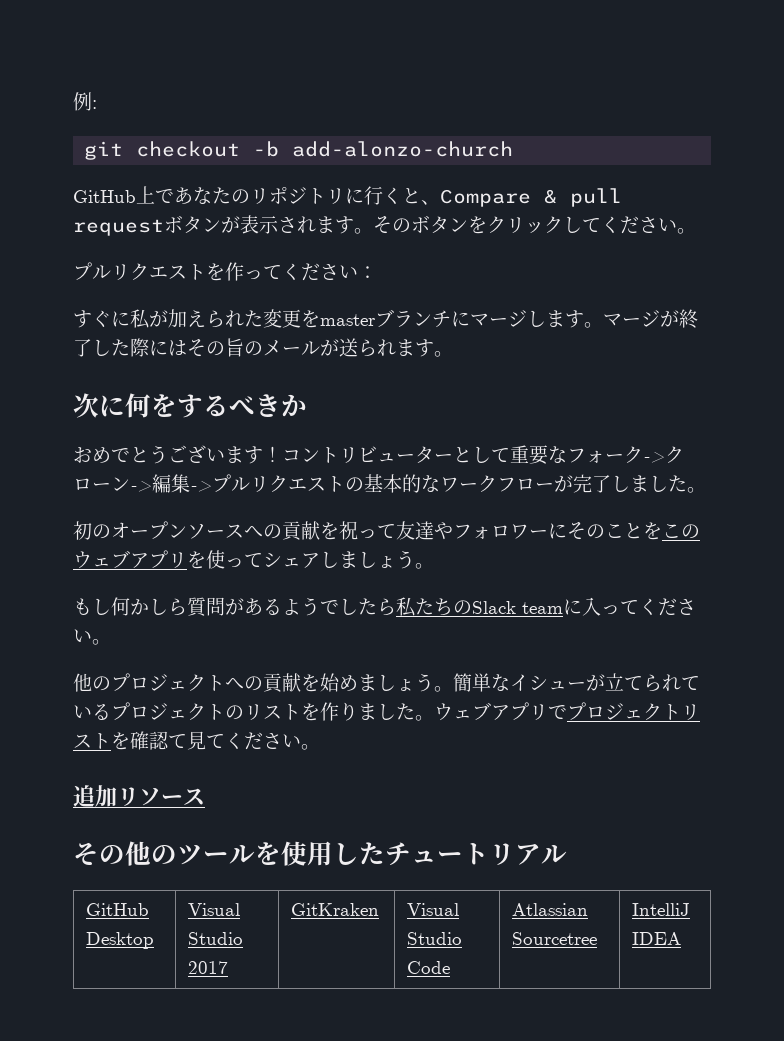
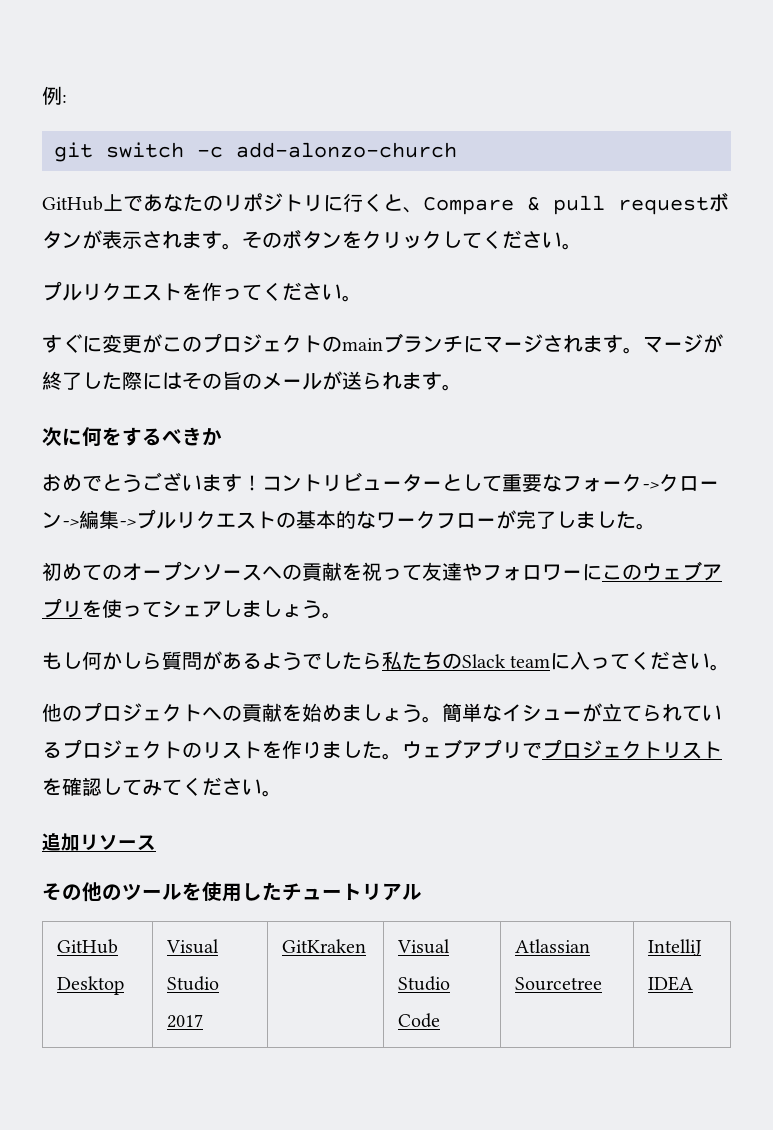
[136,141,280,157] checkout -b -> [106,142,223,158] switch -c
[358,266,377,279] ： -> [342,295,362,302] 。
[130,309,375,329] 私が加えられた変更をmaster -> [102,333,383,353] 変更がこのプロジェクトのmain
[527,310,546,327] し -> [543,335,583,353] され
(92, 530) none -> [62,563,102,581] めて
[567,522,662,540] そのことを -> (602, 572) none
[168,731,206,750] て見 -> [102,778,162,796] してみ

